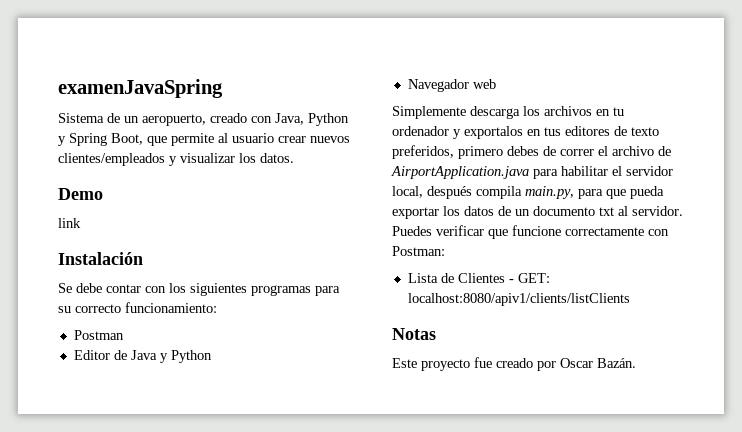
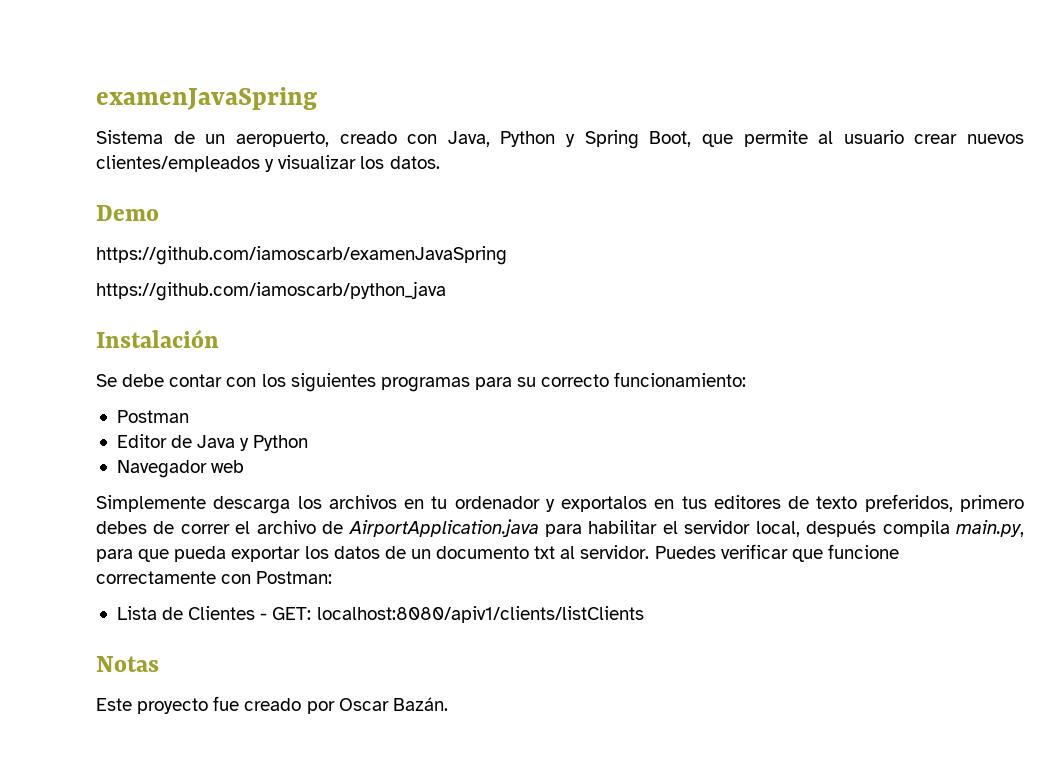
[58,218,81,228] link -> [96,246,507,265] [96,281,446,301] https://github.com/iamoscarb/examenJavaSpring // https://github.com/iamoscarb/python_java

